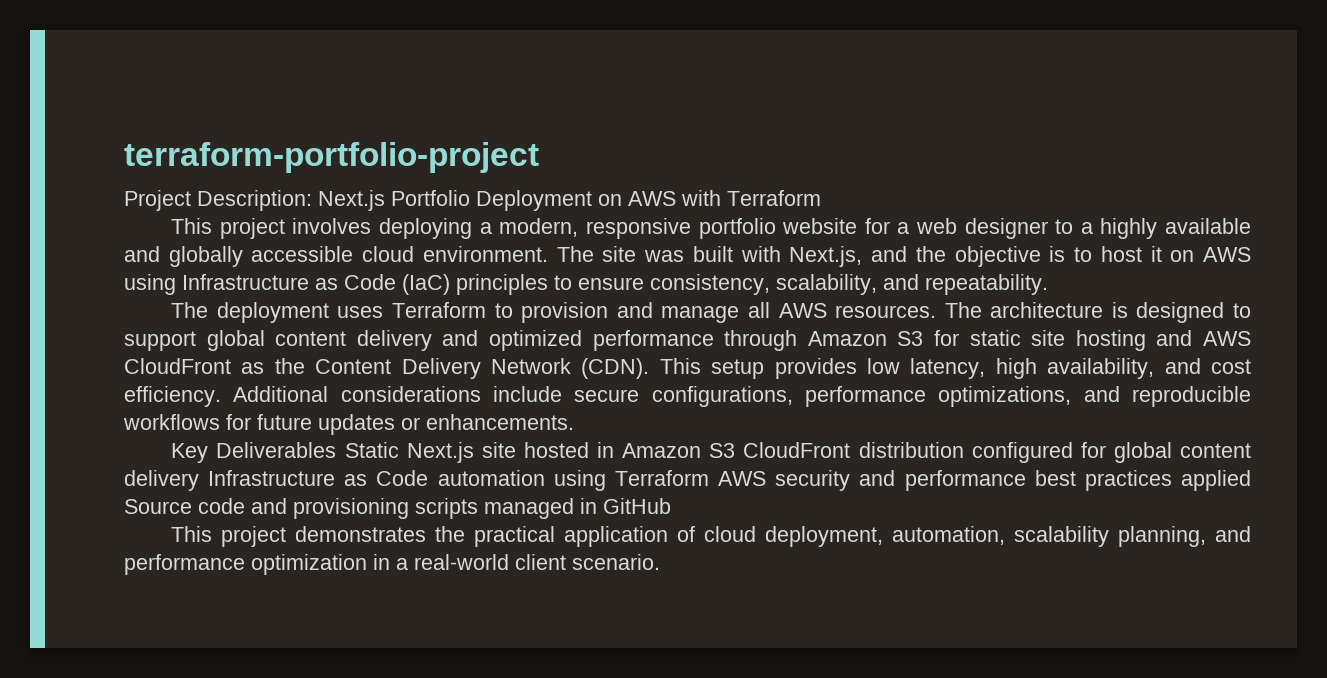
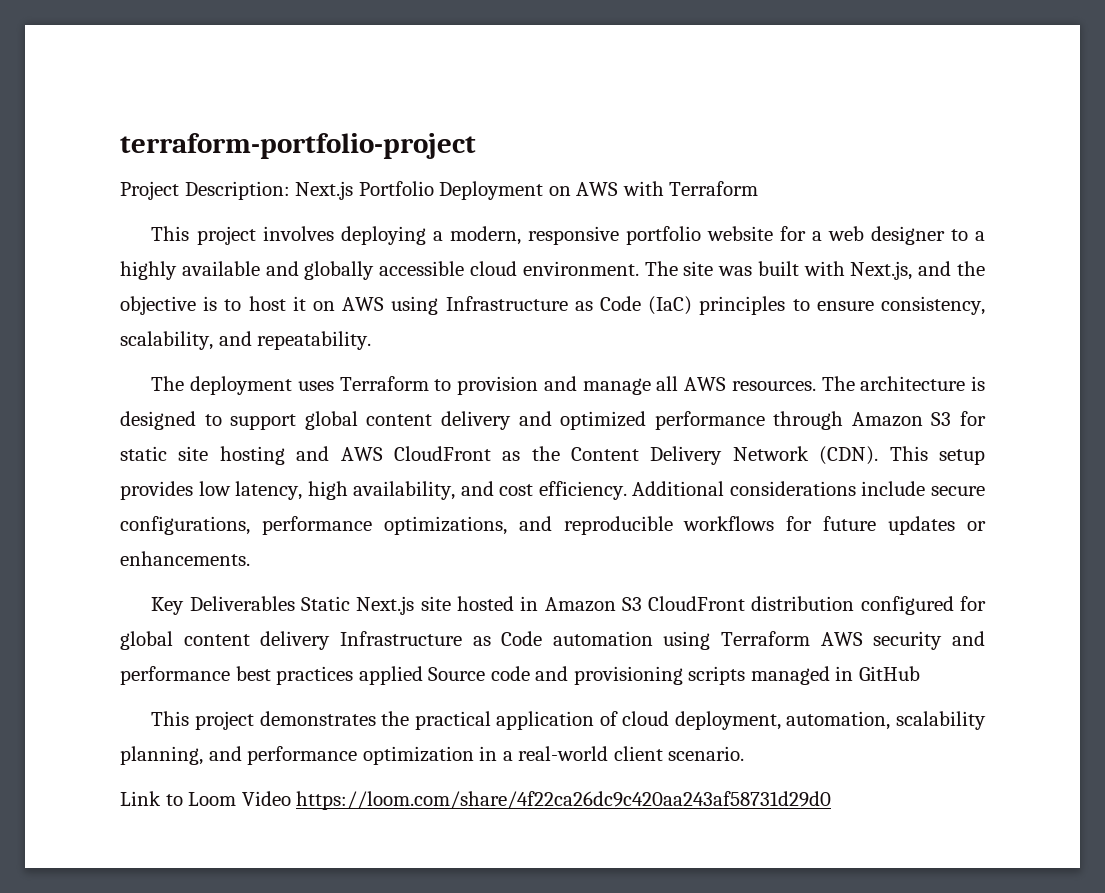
(660, 562) none -> [120,791,832,810] // Link to Loom Video https://loom.com/share/4f22ca26dc9c420aa243af58731d29d0

